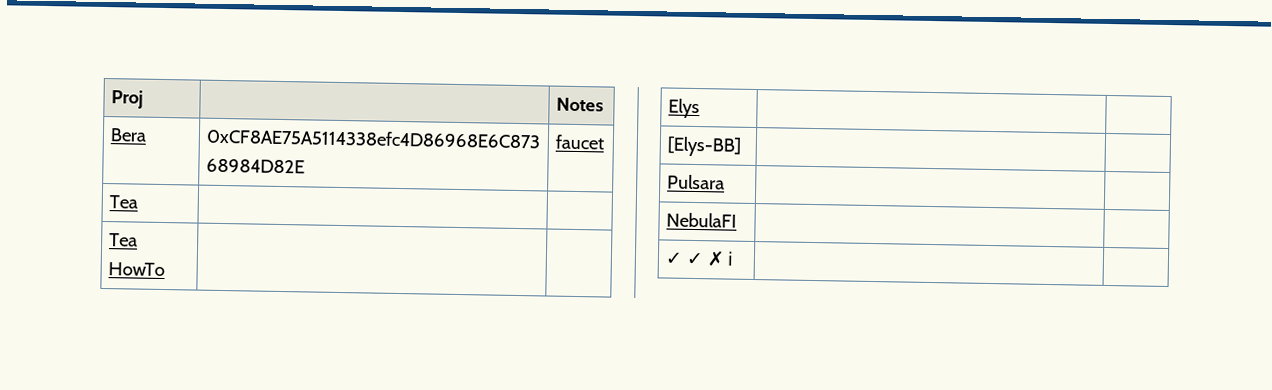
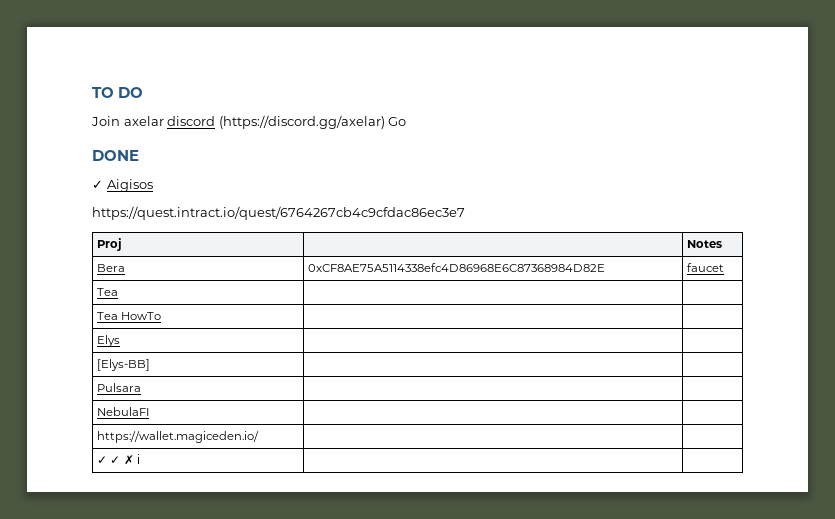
(110, 99) none -> [92,87,144,98] [91,115,407,129] [92,150,139,161] [92,179,153,192] [92,206,465,220] TO DO // Join axelar discord (https://discord.gg/axelar) Go // DONE // ✓ Aigisos // https://quest.intract.io/quest/6764267cb4c9cfdac86ec3e7 //
(737, 220) none -> [97,431,260,443] // https://wallet.magiceden.io/ | |

